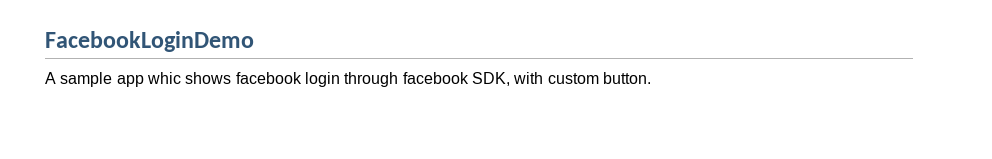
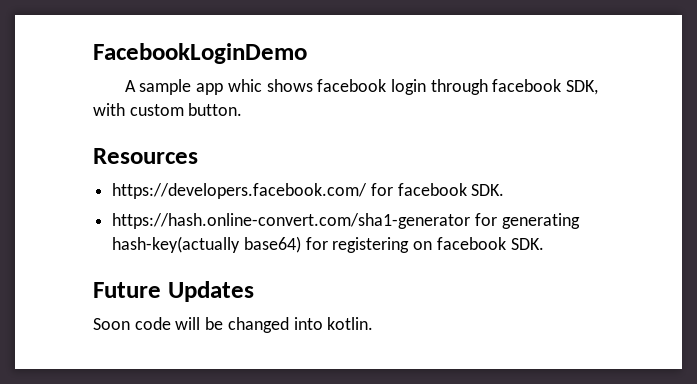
(651, 78) none -> [93,148,198,164] [112,183,505,199] [112,213,580,229] [112,236,544,253] [93,281,254,302] [93,317,374,333] // Resources // https://developers.facebook.com/ for facebook SDK. // https://hash.online-convert.com/sha1-generator for generating hash-key(actually base64) for registering on facebook SDK. // Future Updates // Soon code will be changed into kotlin.

